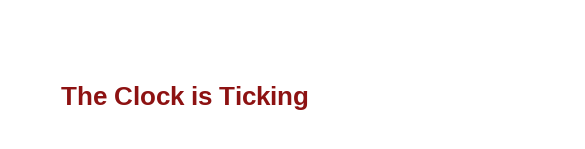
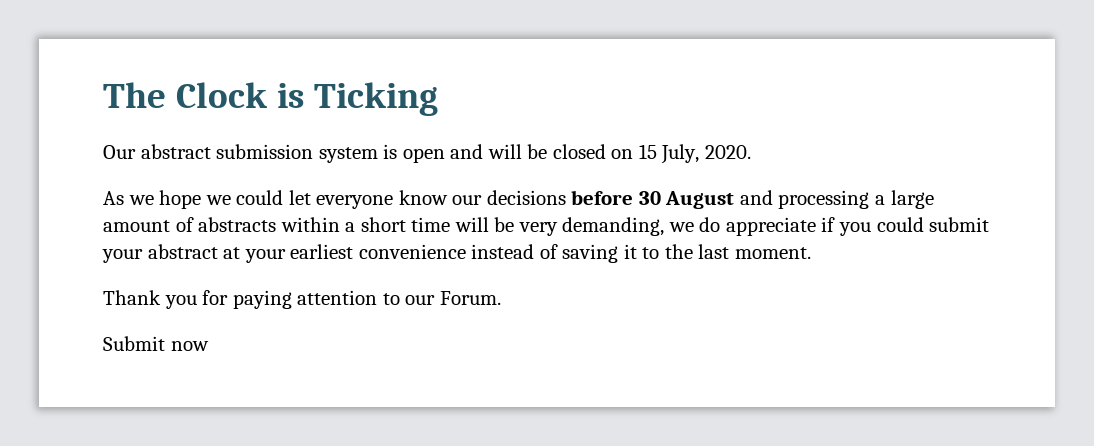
(310, 98) none -> [103,144,751,164] [103,190,934,209] [103,217,990,236] [102,244,811,263] [103,290,501,309] [103,336,209,351] // Our abstract submission system is open and will be closed on 15 July, 2020. // As we hope we could let everyone know our decisions before 30 August and processing a large amount of abstracts within a short time will be very demanding, we do appreciate if you could submit your abstract at your earliest convenience instead of saving it to the last moment. // Thank you for paying attention to our Forum. // Submit now

